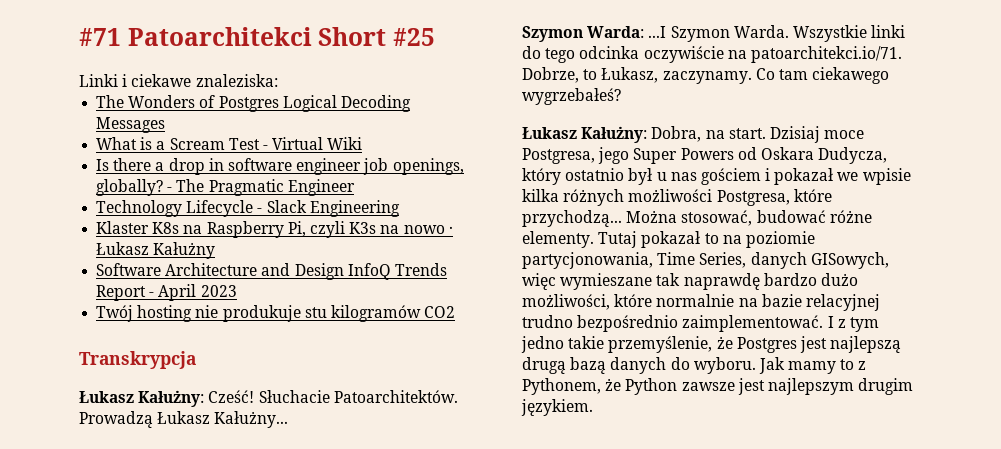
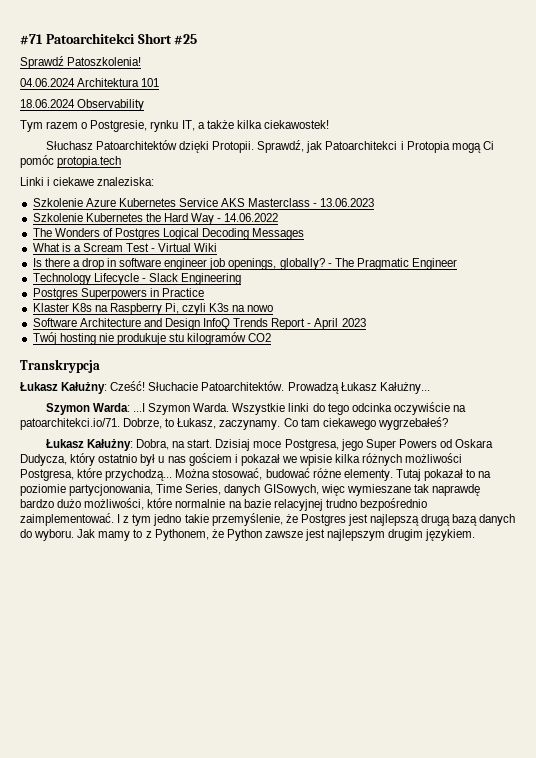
[79,74,278,87] Linki i ciekawe znaleziska: -> [20,56,142,69] [20,78,160,87] [20,99,145,111] [20,120,329,132] [45,140,494,153] [20,155,122,168] [20,177,155,186] [32,198,375,207] [32,213,279,225] Sprawdź Patoszkolenia! // 04.06.2024 Architektura 101 // 18.06.2024 Observability // Tym razem o Postgresie, rynku IT, a także kilka ciekawostek! // Słuchasz Patoarchitektów dzięki Protopii. Sprawdź, jak Patoarchitekci i Protopia mogą Ci pomóc protopia.tech // Linki i ciekawe znaleziska: // Szkolenie Azure Kubernetes Service AKS Masterclass - 13.06.2023 // Szkolenie Kubernetes the Hard Way - 14.06.2022
(400, 208) none -> [32,288,204,300] // Postgres Superpowers in Practice
[448,226,453,234] [96,242,216,259] · Łukasz Kałużny -> (274, 308) none

